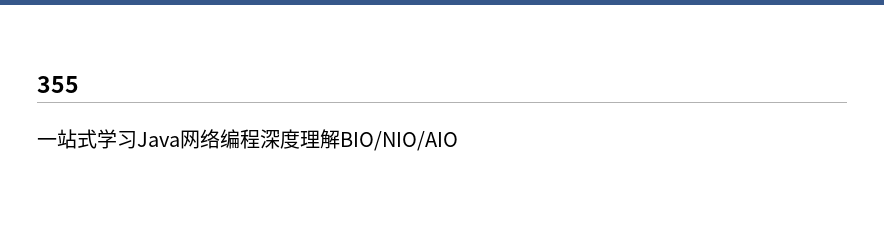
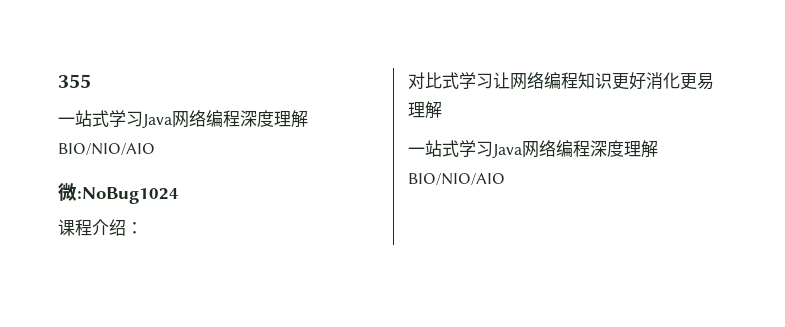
(458, 141) none -> [58,183,179,204] [58,219,143,236] [408,72,714,90] [408,101,442,119] [408,140,658,158] [408,173,505,185] // 微:NoBug1024 // 课程介绍： // 对比式学习让网络编程知识更好消化更易理解 // 一站式学习Java网络编程深度理解BIO/NIO/AIO

